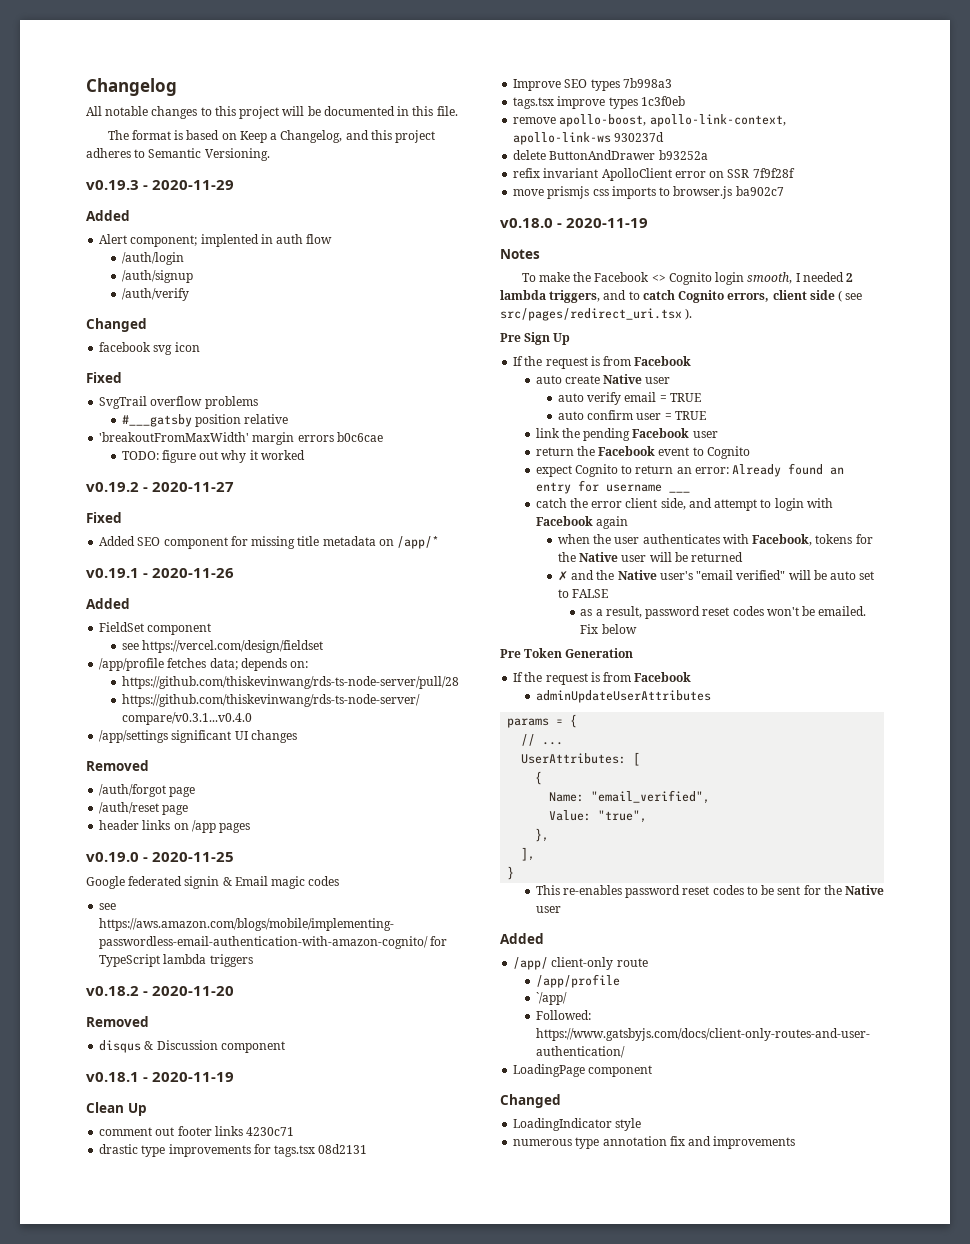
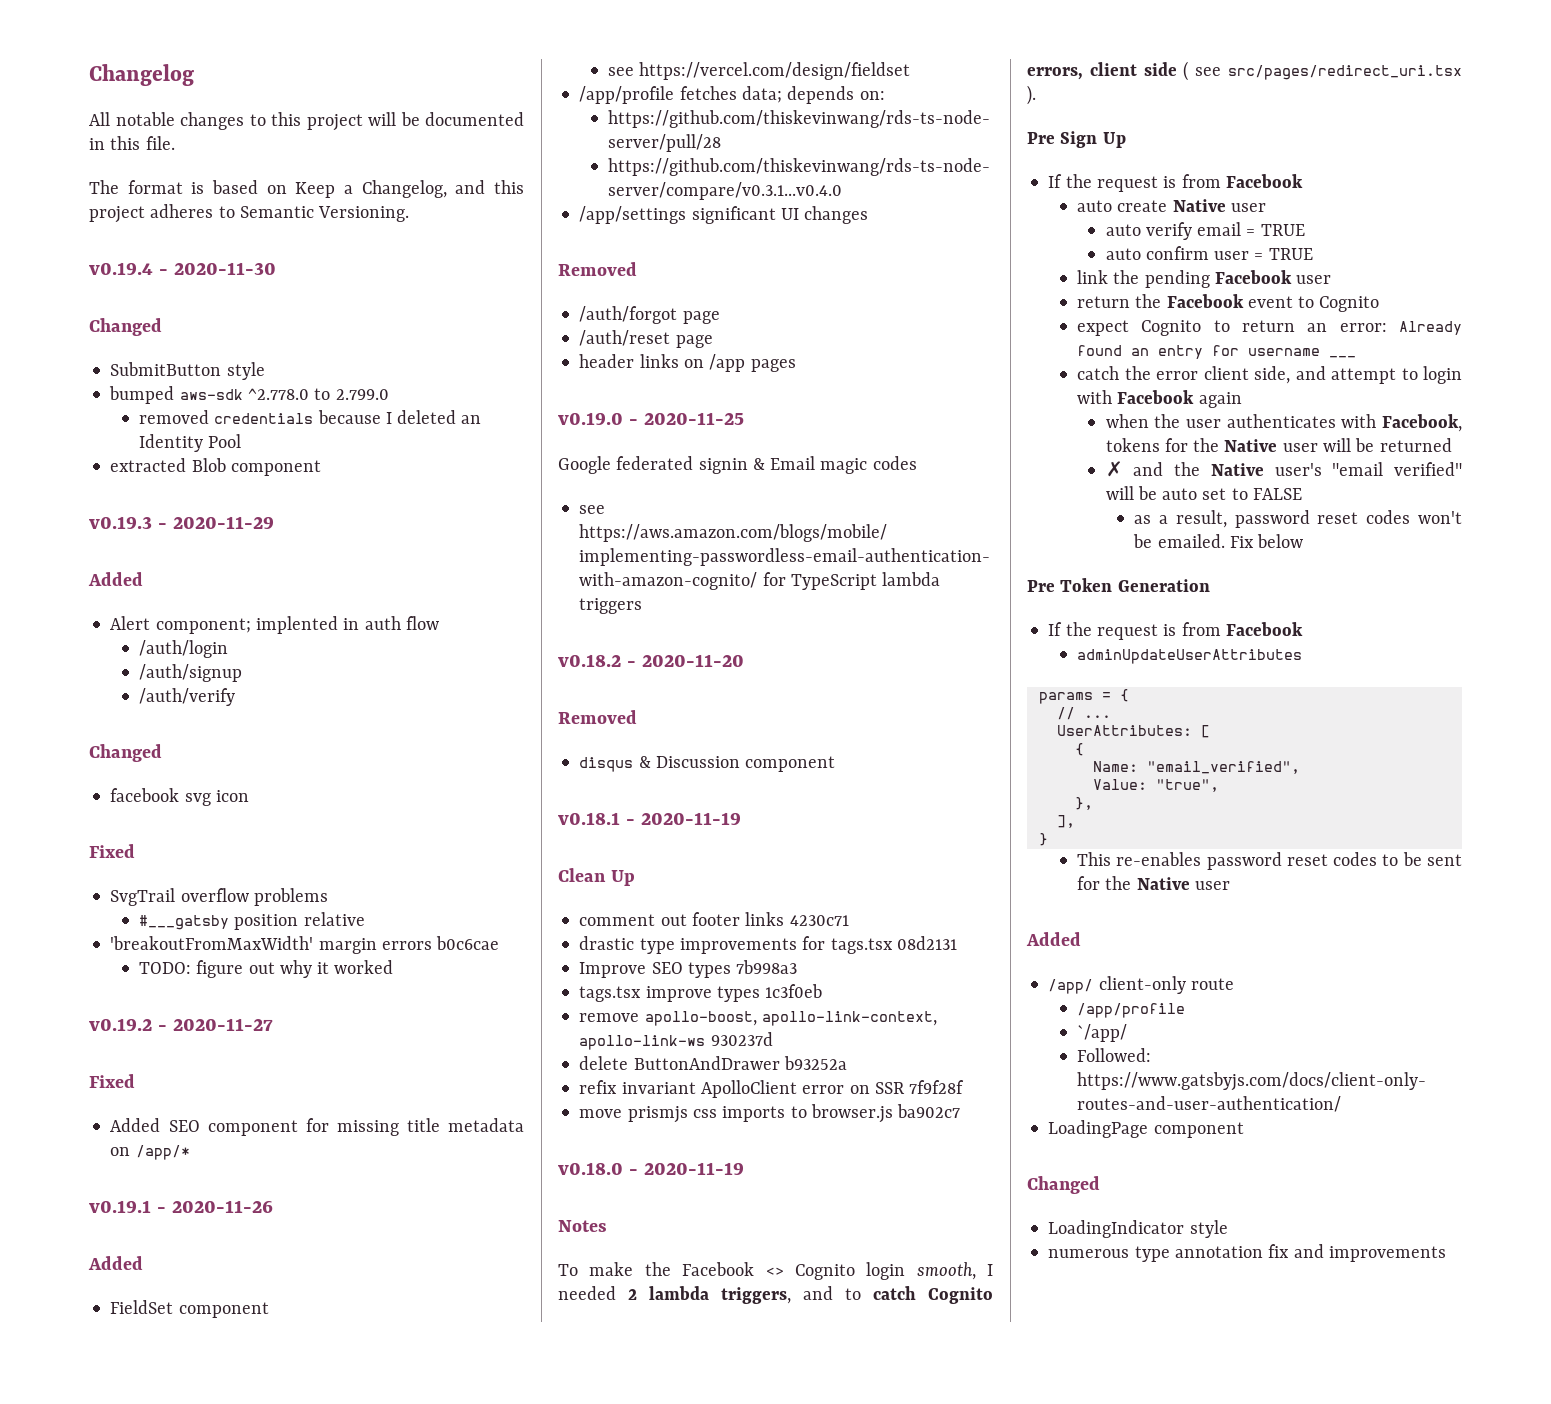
(270, 154) none -> [89,262,277,275] [89,318,162,336] [110,362,265,380] [109,386,389,404] [139,410,482,424] [139,434,242,452] [110,458,321,476] // v0.19.4 - 2020-11-30 // Changed // SubmitButton style // bumped aws-sdk ^2.778.0 to 2.799.0 // removed credentials because I deleted an Identity Pool // extracted Blob component

